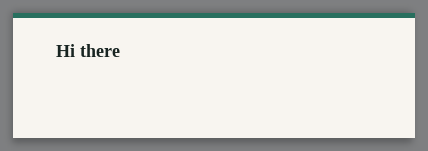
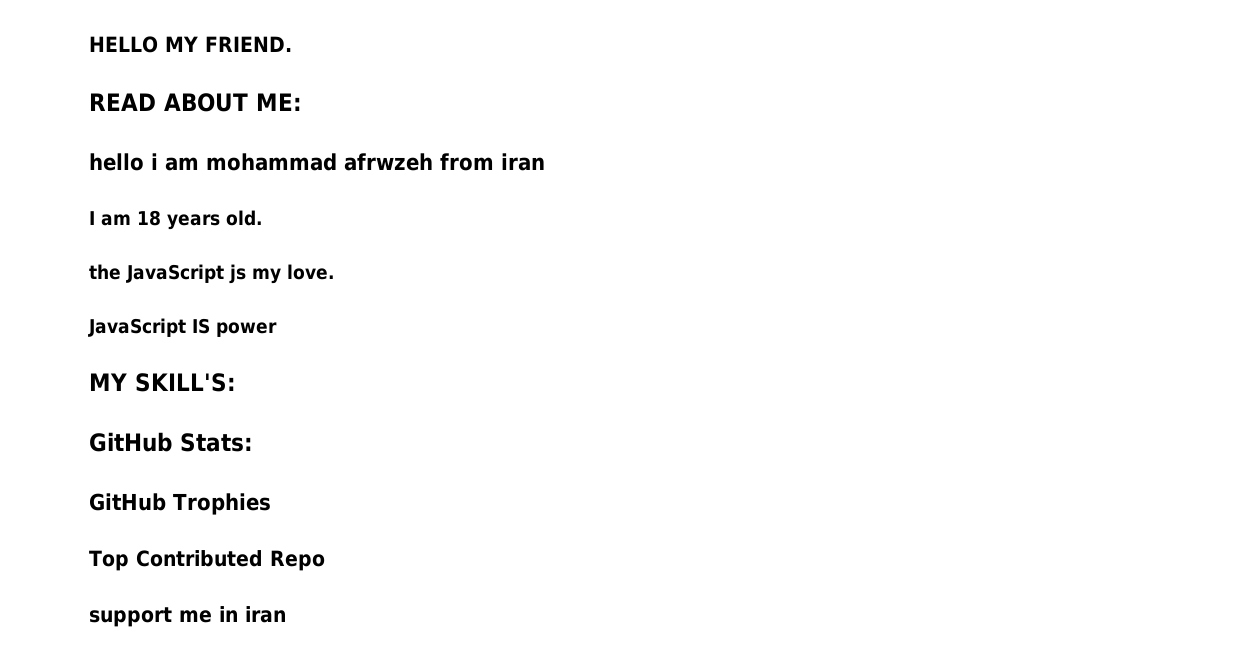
[56,44,120,57] Hi there -> [89,36,292,53] [89,93,302,112] [89,153,545,171] [89,210,263,230] [89,264,335,284] [88,318,277,337] [89,373,236,392] [89,432,253,452] [89,493,271,515] [89,550,325,571] [89,606,286,627] HELLO MY FRIEND. // READ ABOUT ME: // hello i am mohammad afrwzeh from iran // I am 18 years old. // the JavaScript js my love. // JavaScript IS power // MY SKILL'S: // GitHub Stats: // GitHub Trophies // Top Contributed Repo // support me in iran

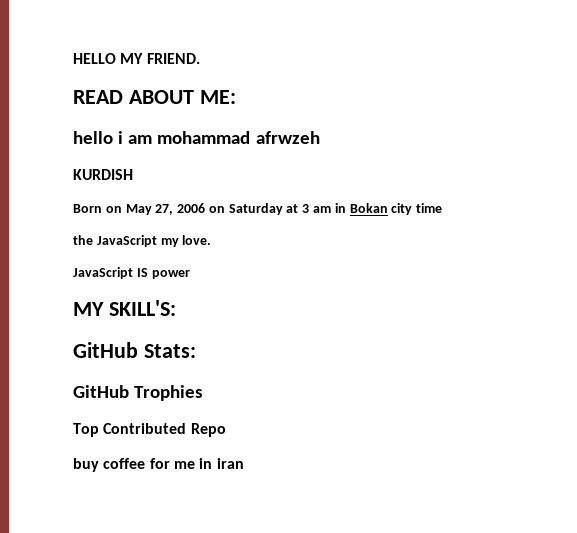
[440,153,545,171] [89,210,263,230] from iran // I am 18 years old. -> [73,169,133,180] [73,203,443,215] // KURDISH // Born on May 27, 2006 on Saturday at 3 am in Bokan city time
[229,264,246,284] js -> (157, 241) none
[89,607,172,627] support -> [73,458,170,472] buy coffee for

